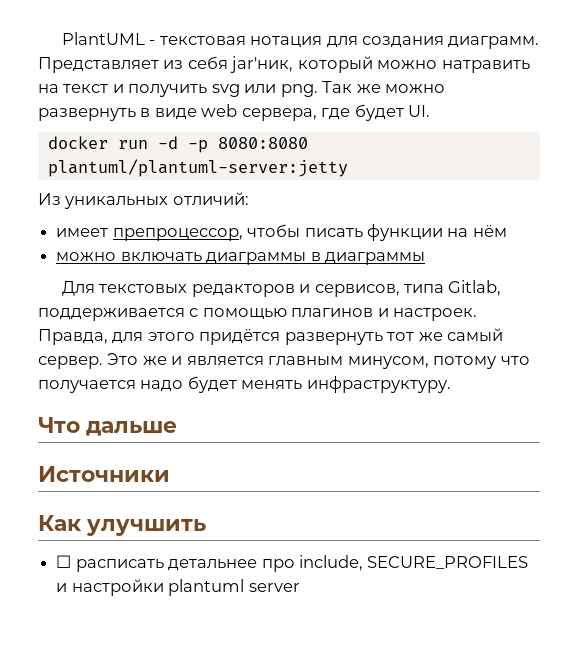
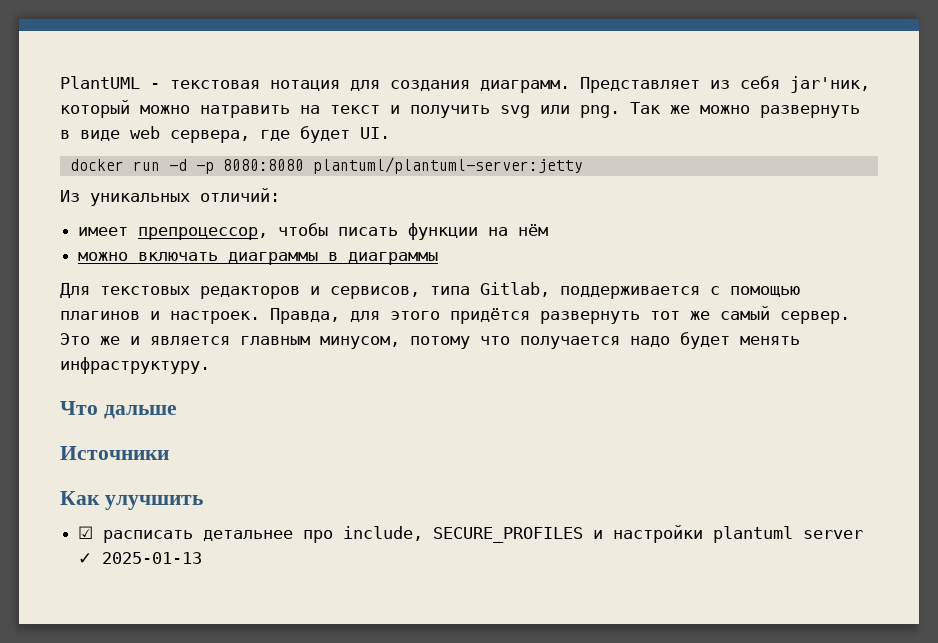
[56,555,72,568] ☐ -> [78,526,94,539] ☑
(300, 587) none -> [78,552,203,564] ✓ 2025-01-13

